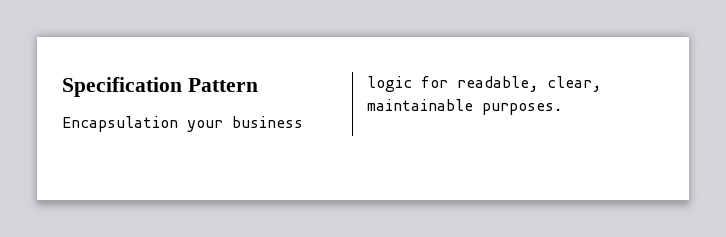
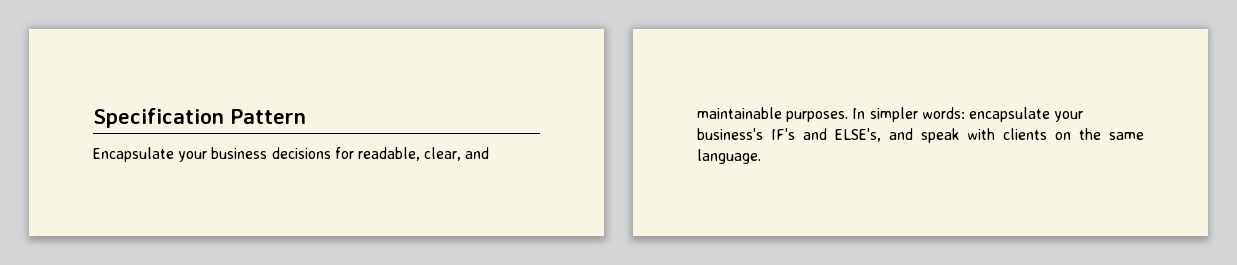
[62,116,178,132] Encapsulation -> [93,147,174,162] Encapsulate
[367,76,412,92] logic -> [271,147,331,159] decisions
(601, 84) none -> [465,147,490,159] and
(562, 109) none -> [852,107,1084,122] [697,128,1144,143] [697,149,761,164] In simpler words: encapsulate your business's IF's and ELSE's, and speak with clients on the same language.

